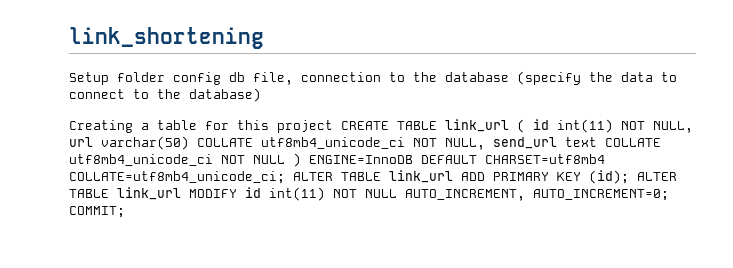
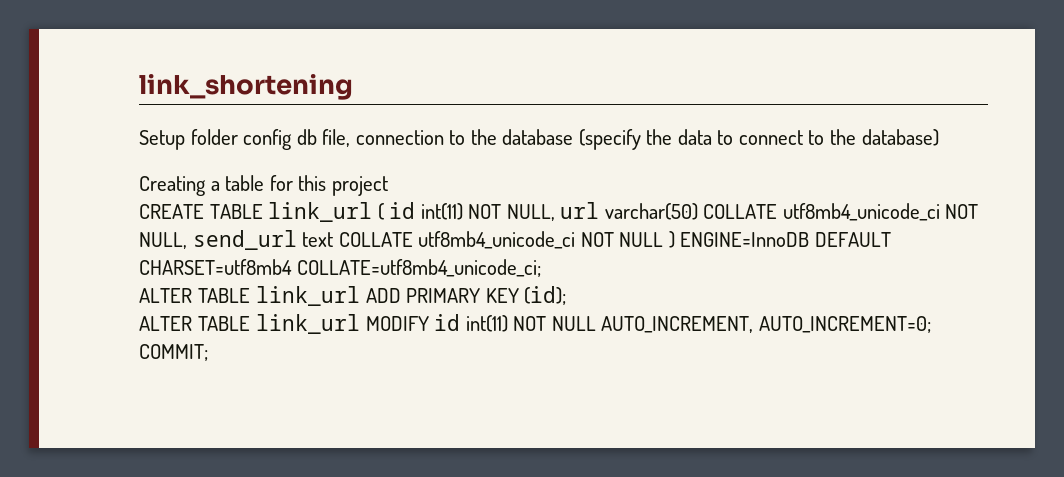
(333, 126) none -> (388, 186) //
(285, 177) none -> (541, 268) //
(629, 177) none -> (567, 295) //

